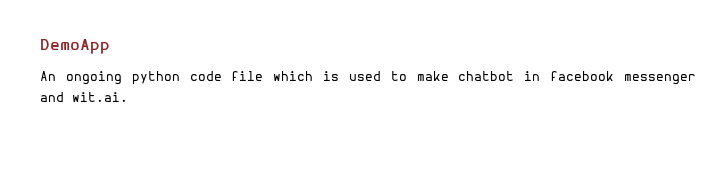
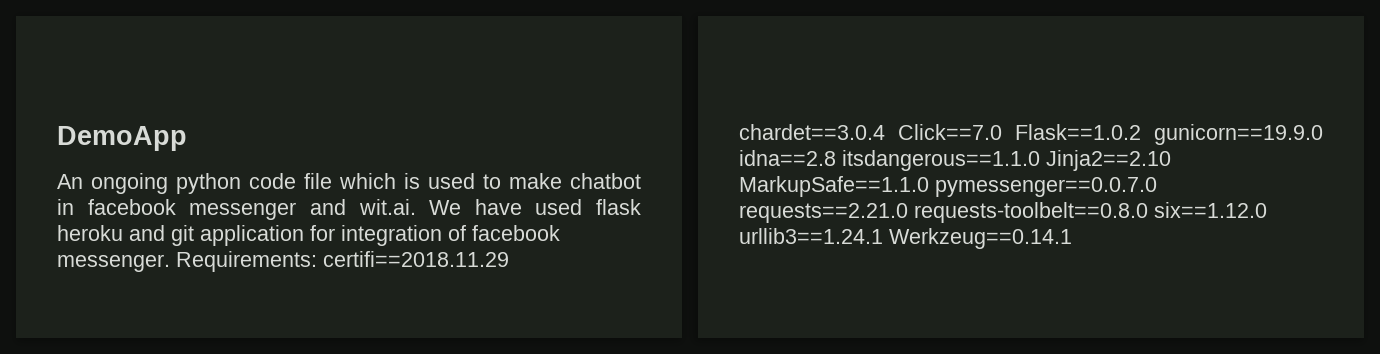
(128, 97) none -> [429,199,641,215] [57,225,560,246] [57,251,509,272] [739,124,1323,145] [739,150,1171,171] [739,176,1157,197] [739,202,1267,223] [739,228,1072,249] We have used flask heroku and git application for integration of facebook messenger. Requirements: certifi==2018.11.29 chardet==3.0.4 Click==7.0 Flask==1.0.2 gunicorn==19.9.0 idna==2.8 itsdangerous==1.1.0 Jinja2==2.10 MarkupSafe==1.1.0 pymessenger==0.0.7.0 requests==2.21.0 requests-toolbelt==0.8.0 six==1.12.0 urllib3==1.24.1 Werkzeug==0.14.1

